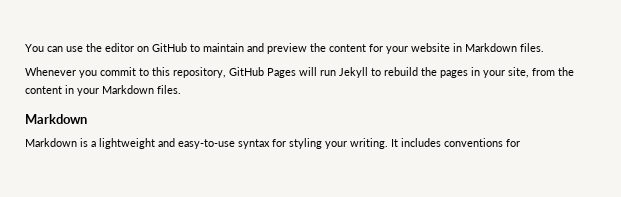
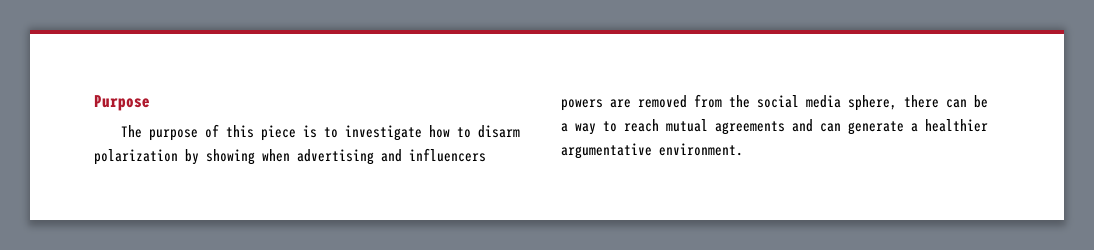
[25,43,544,54] [25,67,574,78] [25,85,181,96] [25,114,87,124] [25,138,520,149] You can use the editor on GitHub to maintain and preview the content for your website in Markdown files. // Whenever you commit to this repository, GitHub Pages will run Jekyll to rebuild the pages in your site, from the content in your Markdown files. // Markdown // Markdown is a lightweight and easy-to-use syntax for styling your writing. It includes conventions for -> [94,95,150,111] [121,124,521,141] [94,148,486,165] [561,94,988,111] [561,119,988,135] [561,143,743,159] Purpose // The purpose of this piece is to investigate how to disarm polarization by showing when advertising and influencers powers are removed from the social media sphere, there can be a way to reach mutual agreements and can generate a healthier argumentative environment.

